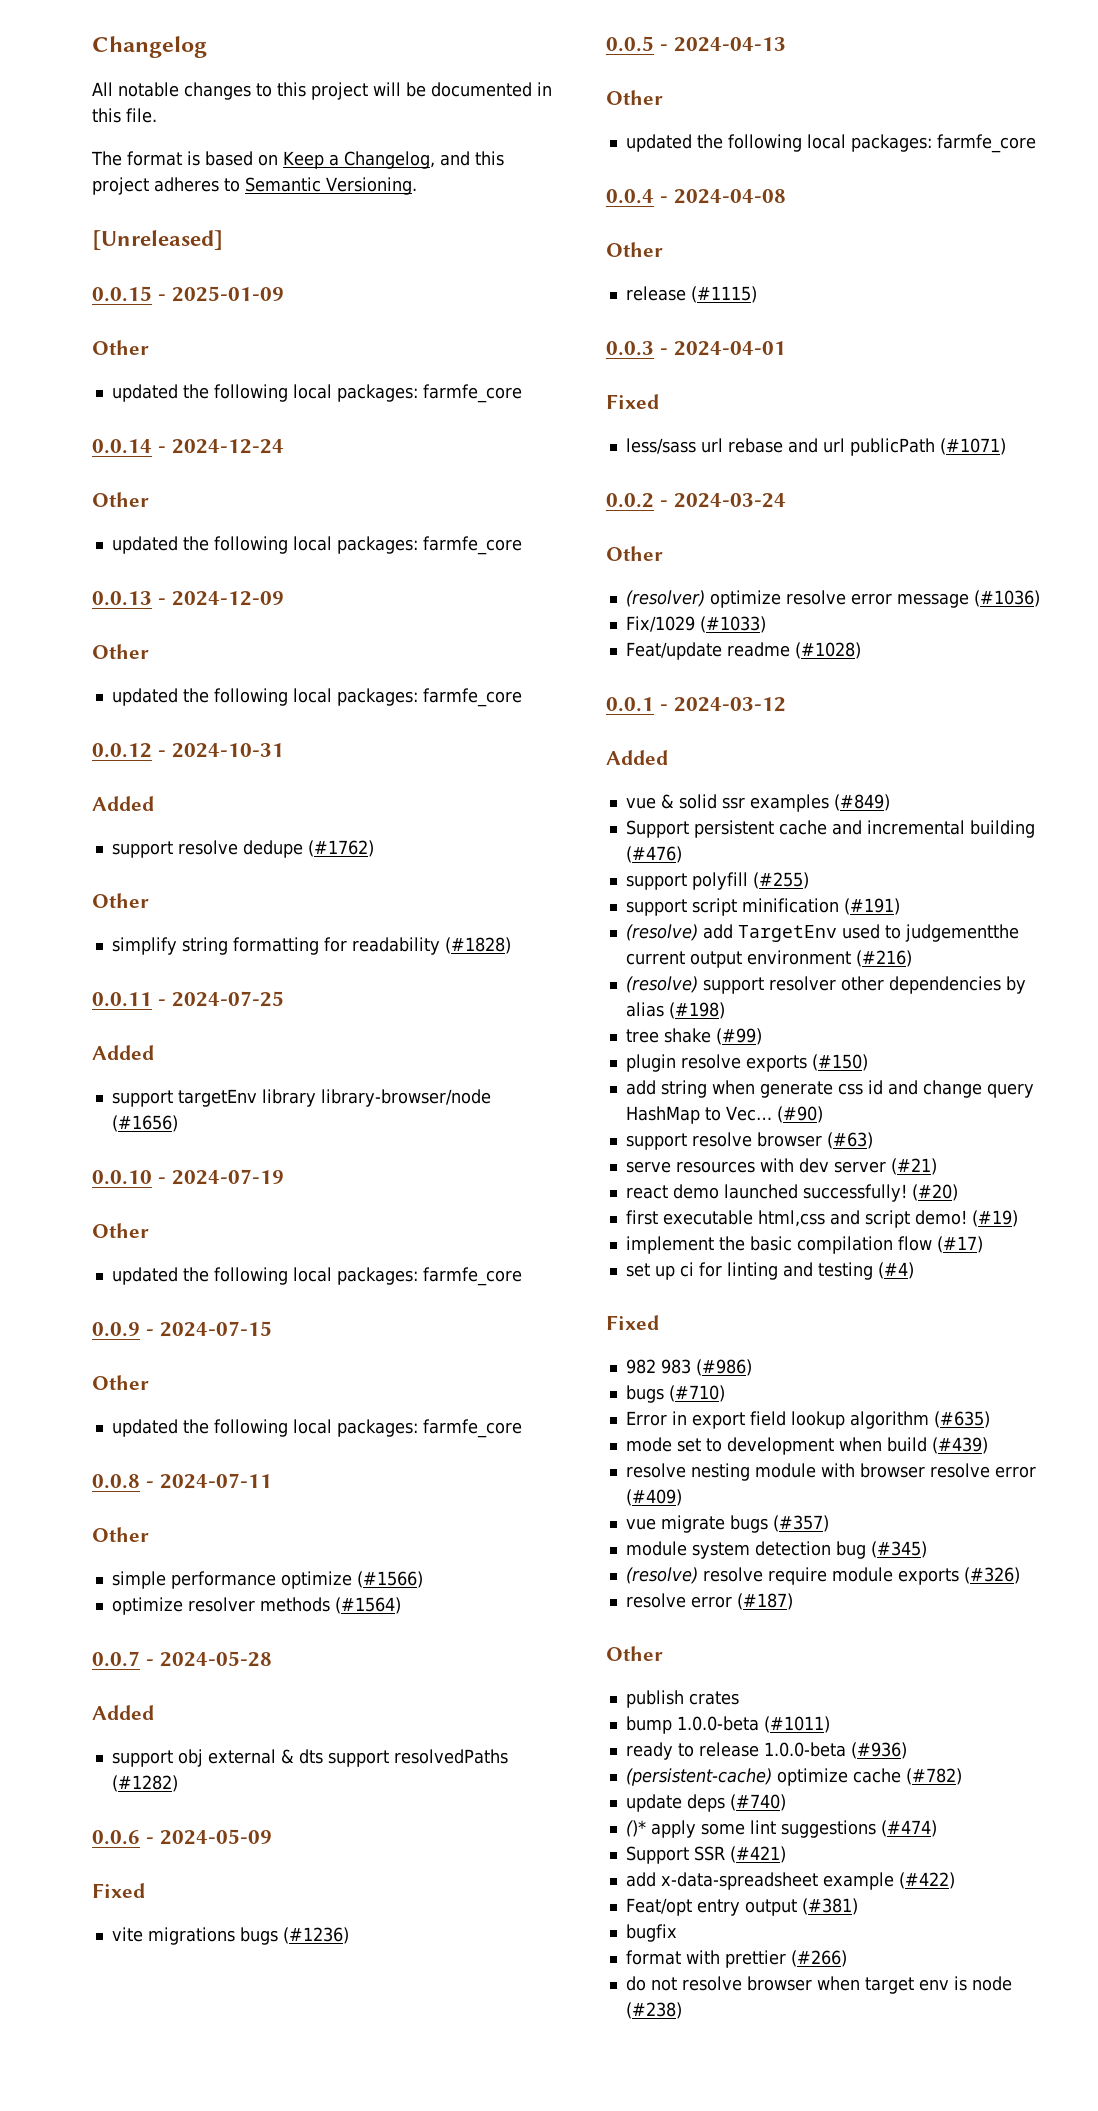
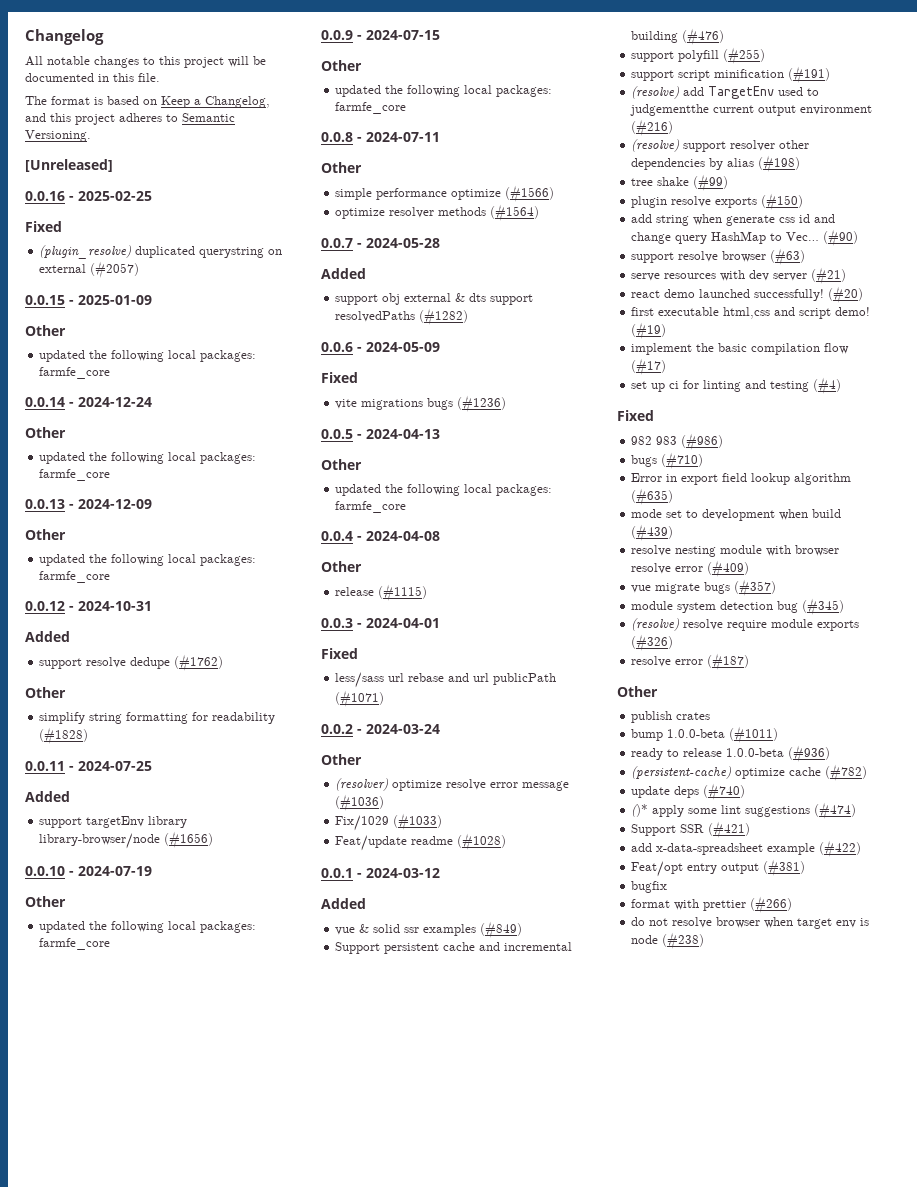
(223, 240) none -> [25,191,152,201] [25,221,62,232] [39,245,283,259] [39,261,140,278] // 0.0.16 - 2025-02-25 // Fixed // (plugin_resolve) duplicated querystring on external (#2057)

